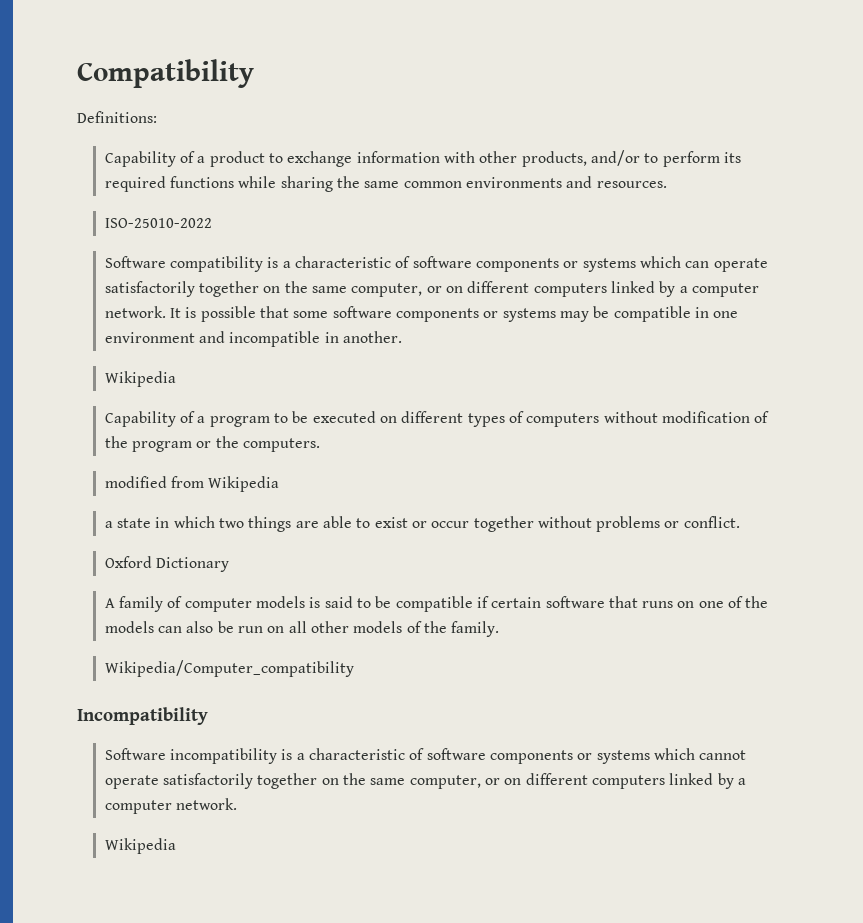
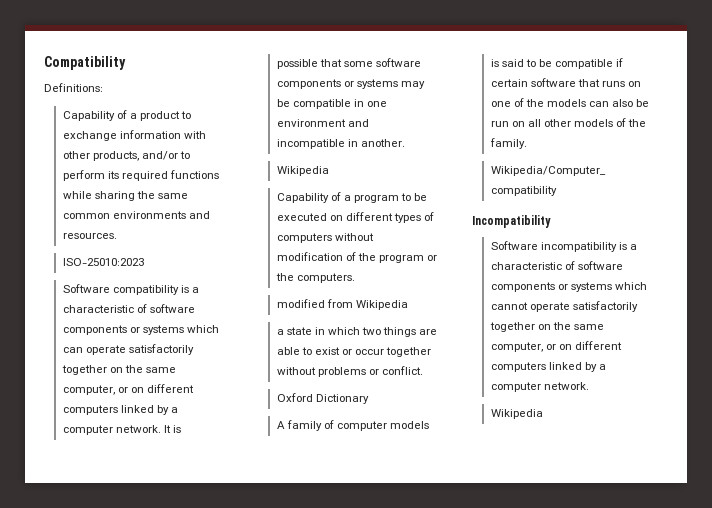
[104,218,212,228] ISO-25010-2022 -> [62,258,144,266] ISO-25010:2023

